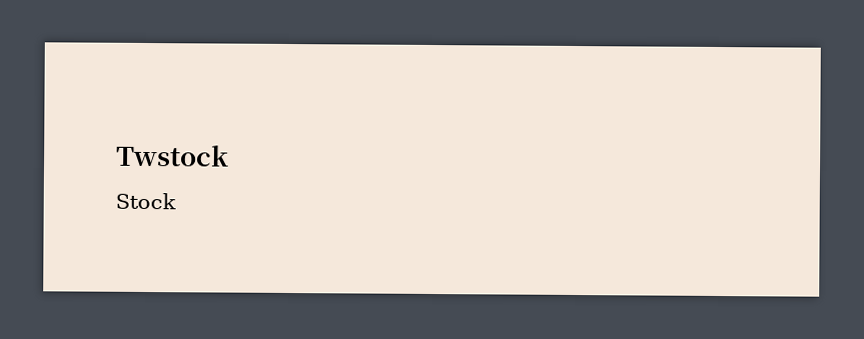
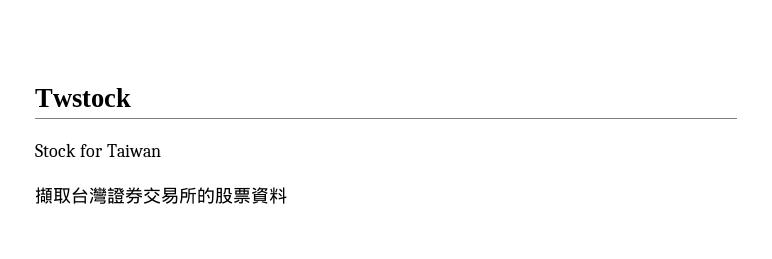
(176, 201) none -> [79,144,161,157] [35,187,287,204] for Taiwan // 擷取台灣證券交易所的股票資料

